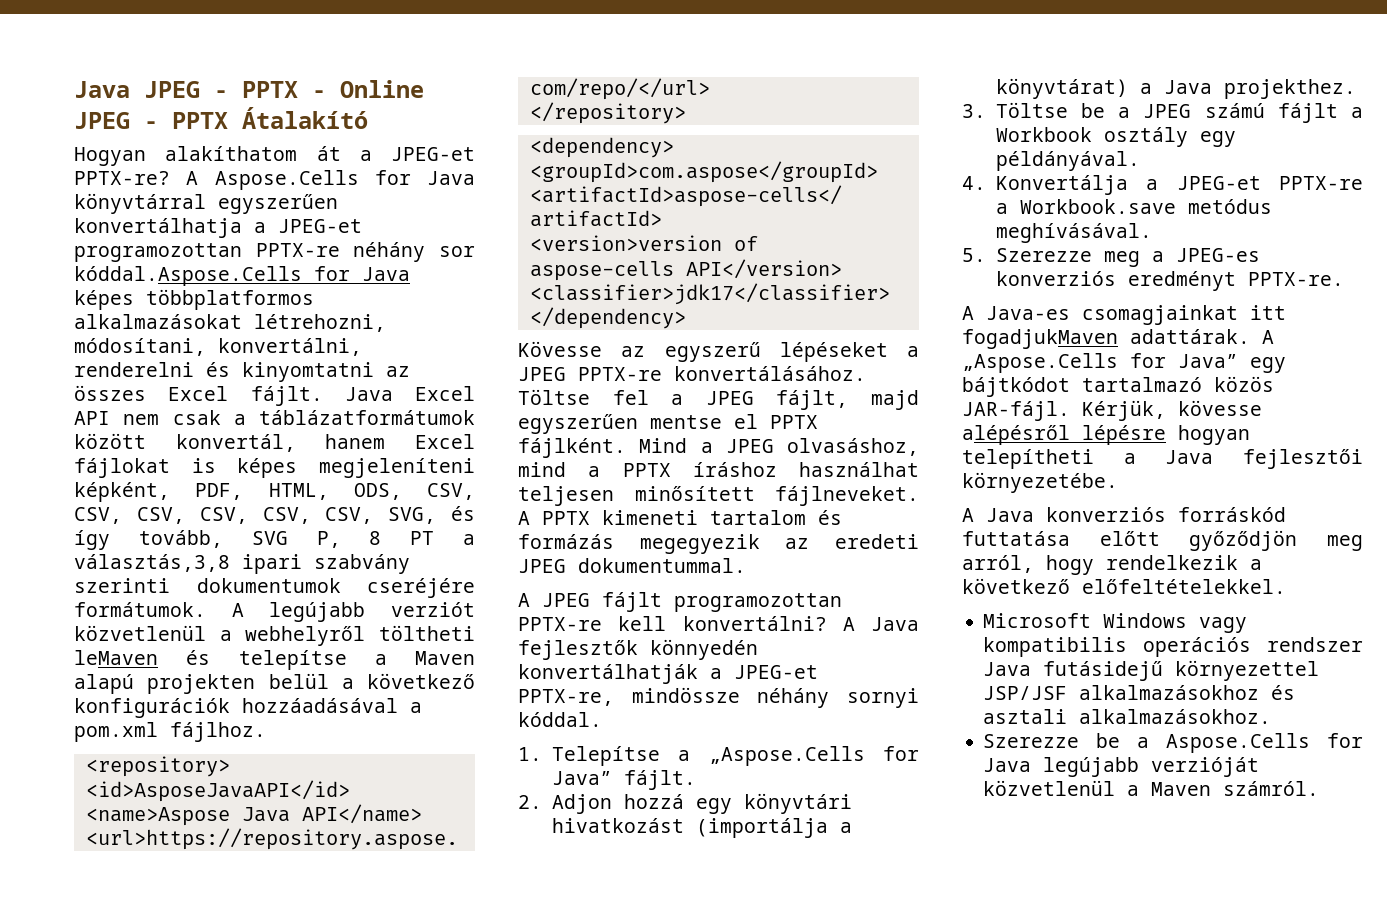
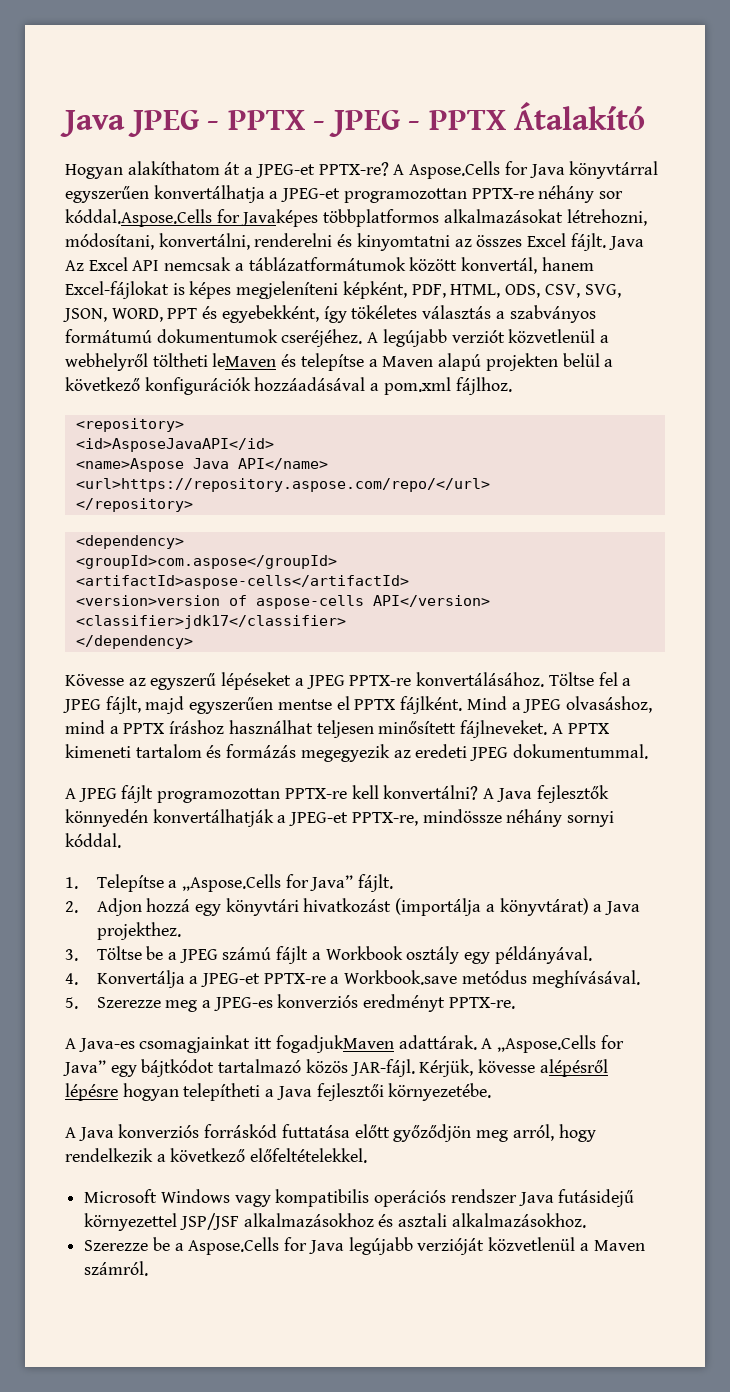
[340,80,424,98] Online -> (326, 125) none
[362,267,410,281] [74,290,134,310] Java képes -> [241,209,319,227] Javaképes
(393, 394) none -> [65,260,84,271] Az
[123,410,221,425] nem csak -> [164,257,232,271] nemcsak
[415,434,476,449] [74,458,170,478] Excel fájlokat -> [65,281,169,299] Excel-fájlokat
[74,506,475,524] [74,530,475,550] [74,554,410,574] [74,578,475,598] [74,602,206,617] CSV, CSV, CSV, CSV, CSV, SVG, és így tovább, SVG P, 8 PT a választás,3,8 ipari szabvány szerinti dokumentumok cseréjére formátumok. -> [584,284,621,298] [63,305,596,323] [65,329,363,347] SVG, JSON, WORD, PPT és egyebekként, így tökéletes választás a szabványos formátumú dokumentumok cseréjéhez.

